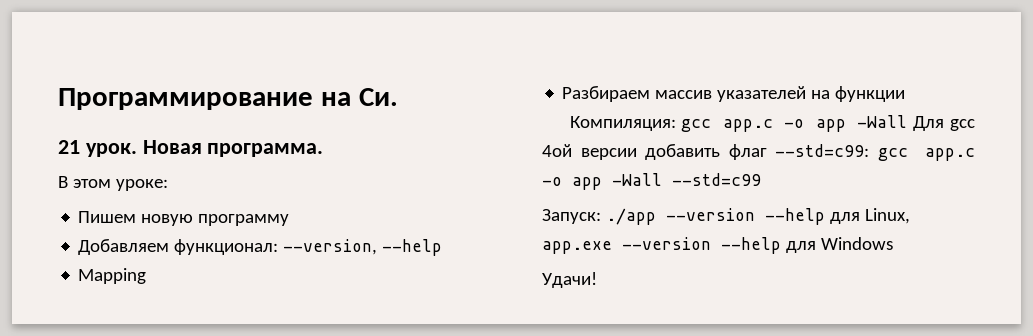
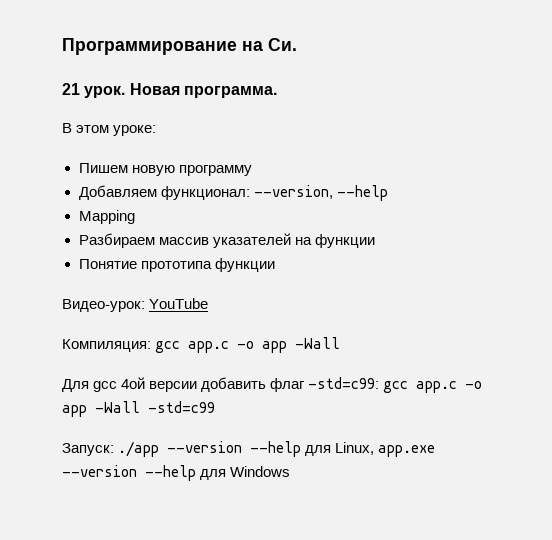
(906, 94) none -> [78,258,275,272] [62,298,209,312] // Понятие прототипа функции // Видео-урок: YouTube
(908, 121) none -> (341, 343) //
[775,144,975,161] [542,173,761,190] --std=c99: gcc app.c -o app -Wall --std=c99 -> [308,377,483,393] [62,401,215,417] -std=c99: gcc app.c -o app -Wall -std=c99
[542,272,597,288] // Удачи! -> (291, 471) none

